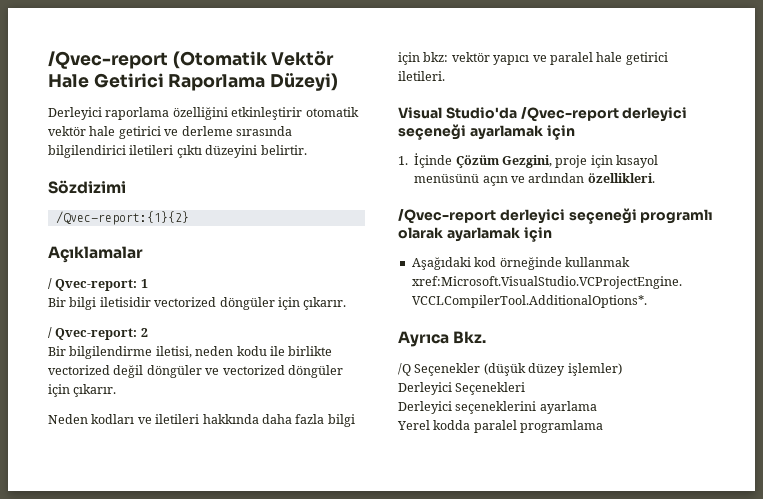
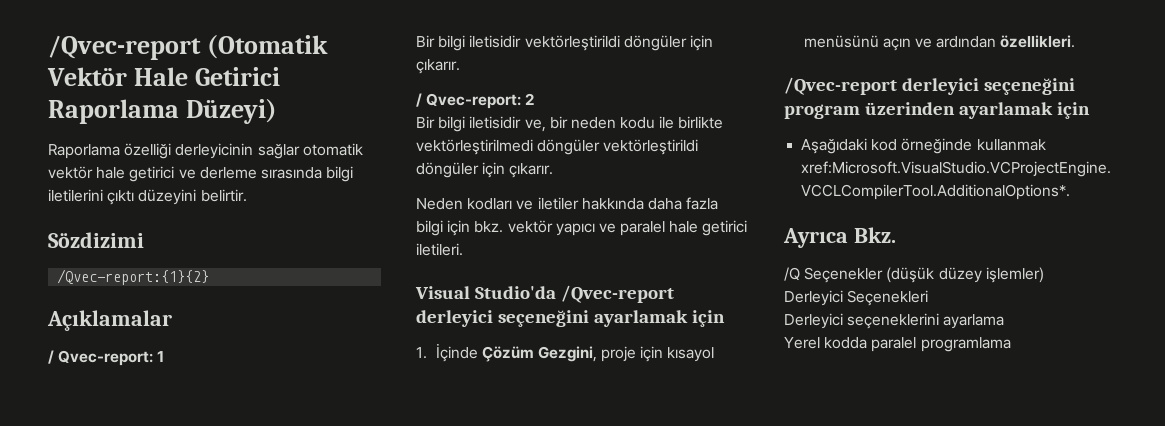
[48,107,303,120] Derleyici raporlama özelliğini etkinleştirir -> [48,143,300,159] Raporlama özelliği derleyicinin sağlar
[48,145,174,158] bilgilendirici iletileri -> [326,166,354,182] [48,189,103,202] bilgi iletilerini
[154,297,217,307] vectorized -> [524,35,620,51] vektörleştirildi
[69,346,333,359] [48,365,285,378] bilgilendirme iletisi, neden kodu ile birlikte vectorized değil döngüler ve vectorized -> [438,116,724,132] [416,139,699,155] bilgi iletisidir ve, bir neden kodu ile birlikte vektörleştirilmedi döngüler vektörleştirildi
[155,414,200,424] iletileri -> [537,197,579,210] iletiler
[423,52,449,62] bkz: -> [474,221,504,233] bkz.
[398,124,466,140] seçeneği -> [498,310,590,327] seçeneğini
[568,208,714,224] [398,227,443,239] seçeneği programlı olarak -> [984,78,1076,95] [784,102,956,119] seçeneğini program üzerinden

